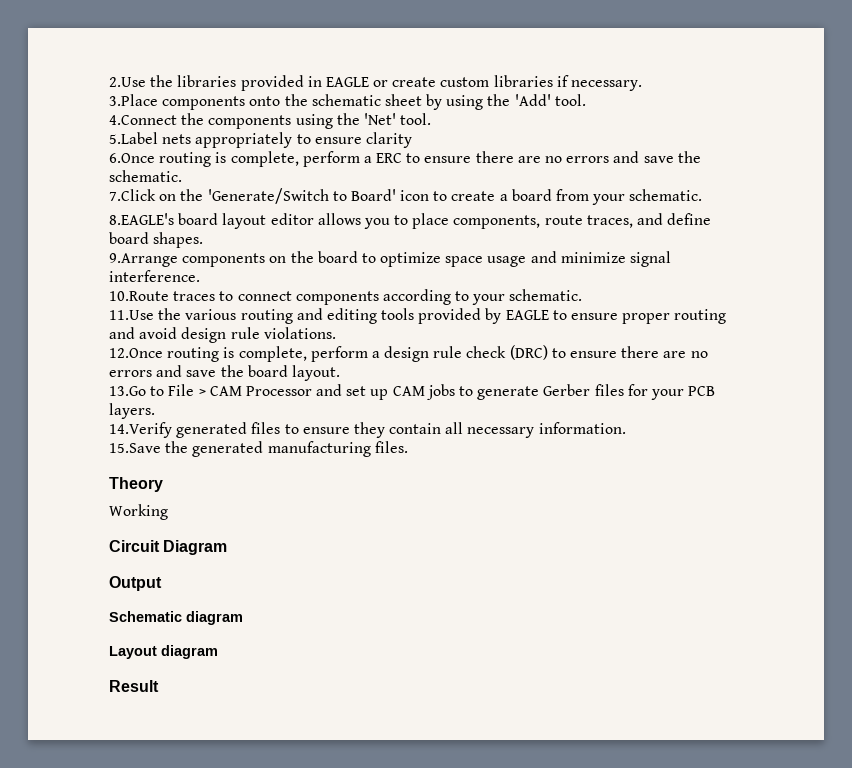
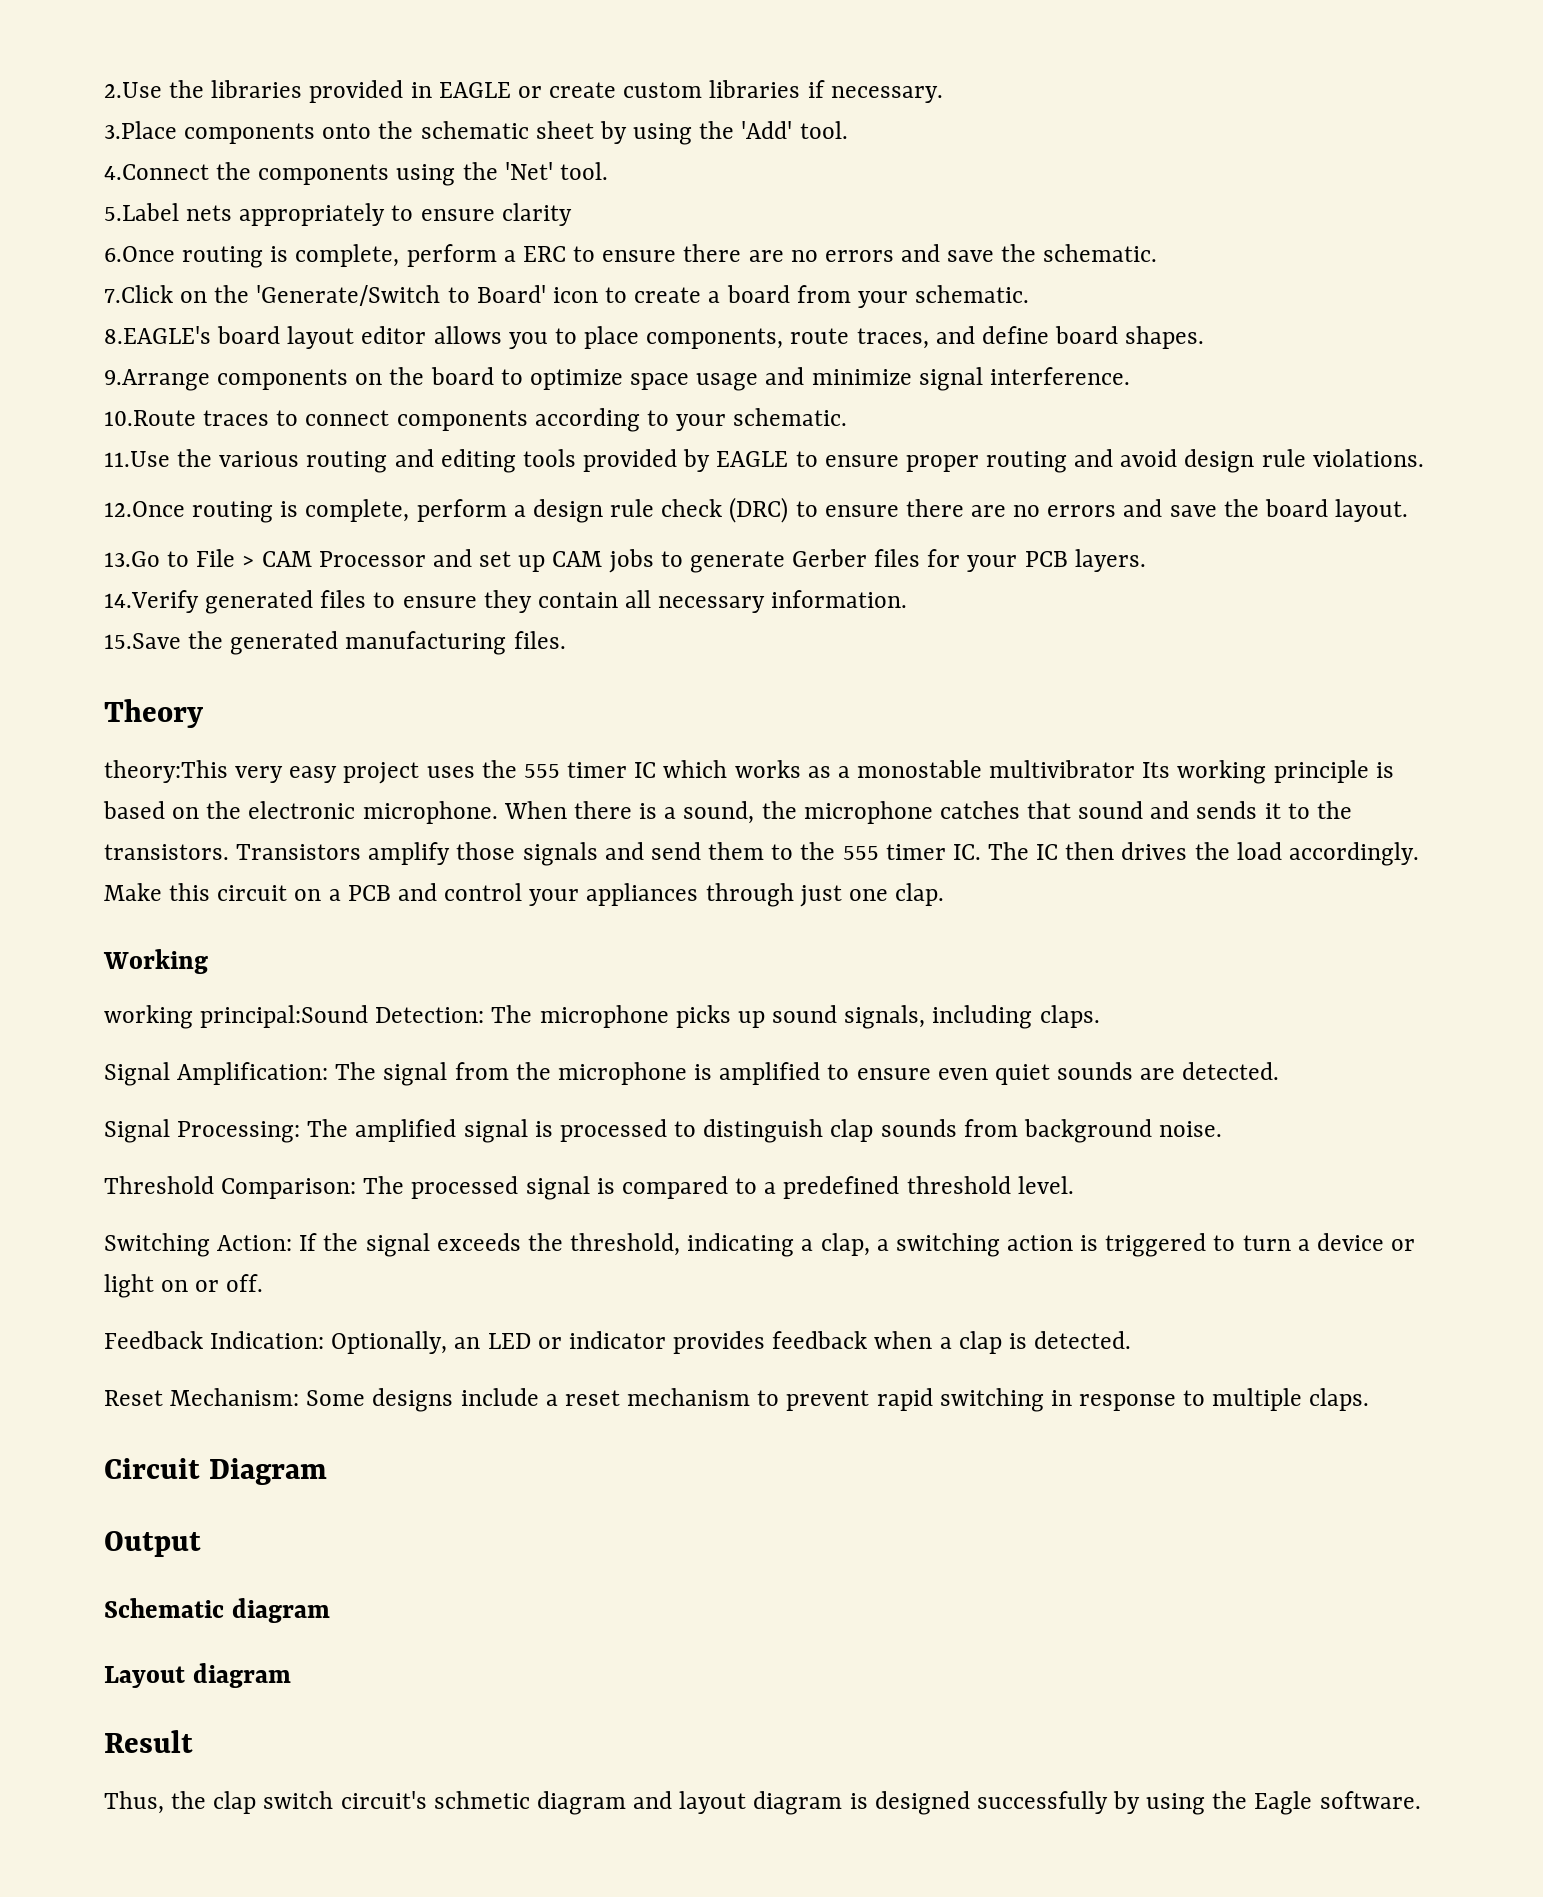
[109,504,168,520] Working -> [104,760,1394,784] [103,801,1352,824] [104,842,1419,866] [104,883,945,907] [103,949,208,974] [104,1005,1100,1029] [104,1062,1280,1086] [104,1119,1223,1143] [104,1176,1074,1200] [104,1233,1416,1257] [104,1274,264,1298] [104,1331,1132,1354] [104,1388,1370,1412] theory:This very easy project uses the 555 timer IC which works as a monostable multivibrator Its working principle is based on the electronic microphone. When there is a sound, the microphone catches that sound and sends it to the transistors. Transistors amplify those signals and send them to the 555 timer IC. The IC then drives the load accordingly. Make this circuit on a PCB and control your appliances through just one clap. // Working // working principal:Sound Detection: The microphone picks up sound signals, including claps. // Signal Amplification: The signal from the microphone is amplified to ensure even quiet sounds are detected. // Signal Processing: The amplified signal is processed to distinguish clap sounds from background noise. // Threshold Comparison: The processed signal is compared to a predefined threshold level. // Switching Action: If the signal exceeds the threshold, indicating a clap, a switching action is triggered to turn a device or light on or off. // Feedback Indication: Optionally, an LED or indicator provides feedback when a clap is detected. // Reset Mechanism: Some designs include a reset mechanism to prevent rapid switching in response to multiple claps.
(159, 686) none -> [104,1791,1421,1815] // Thus, the clap switch circuit's schmetic diagram and layout diagram is designed successfully by using the Eagle software.

